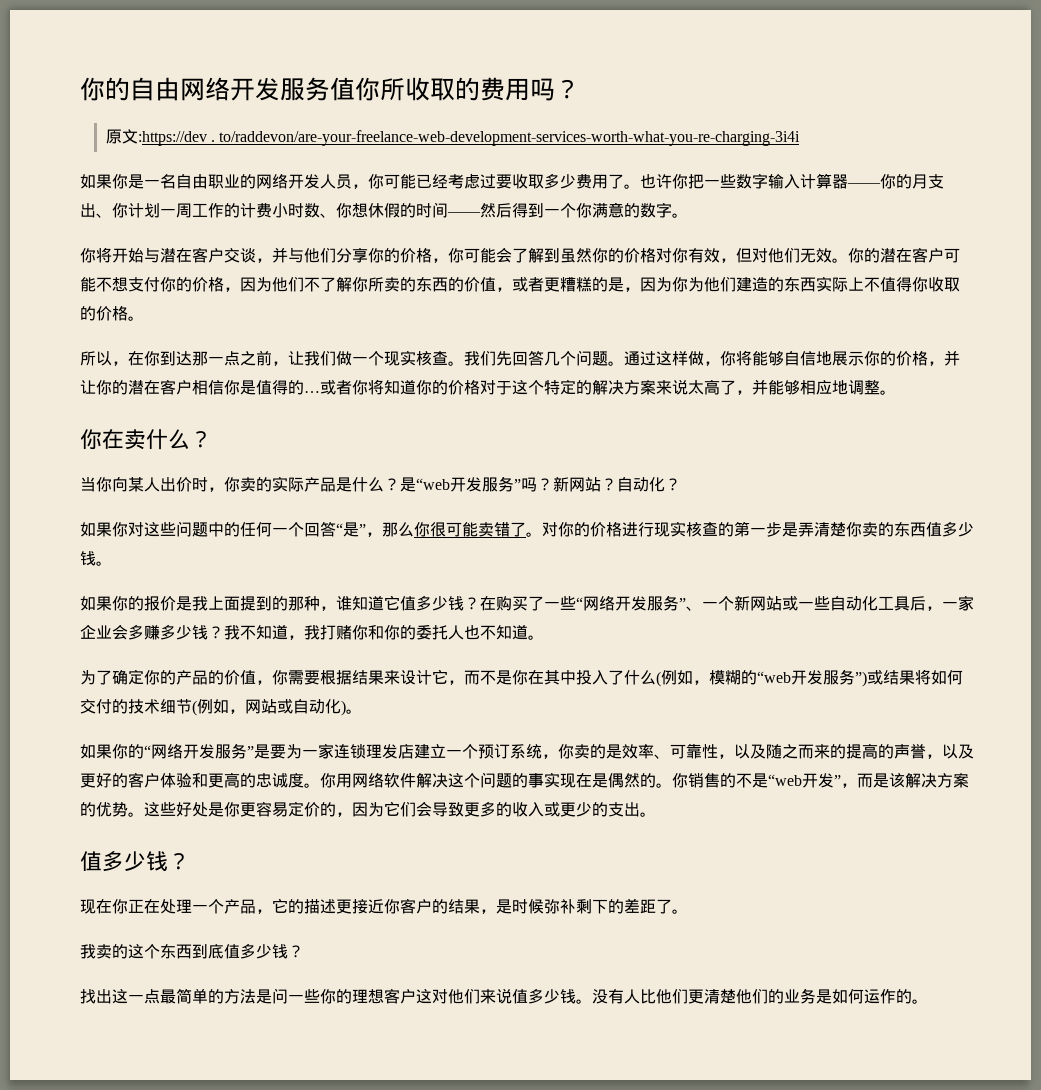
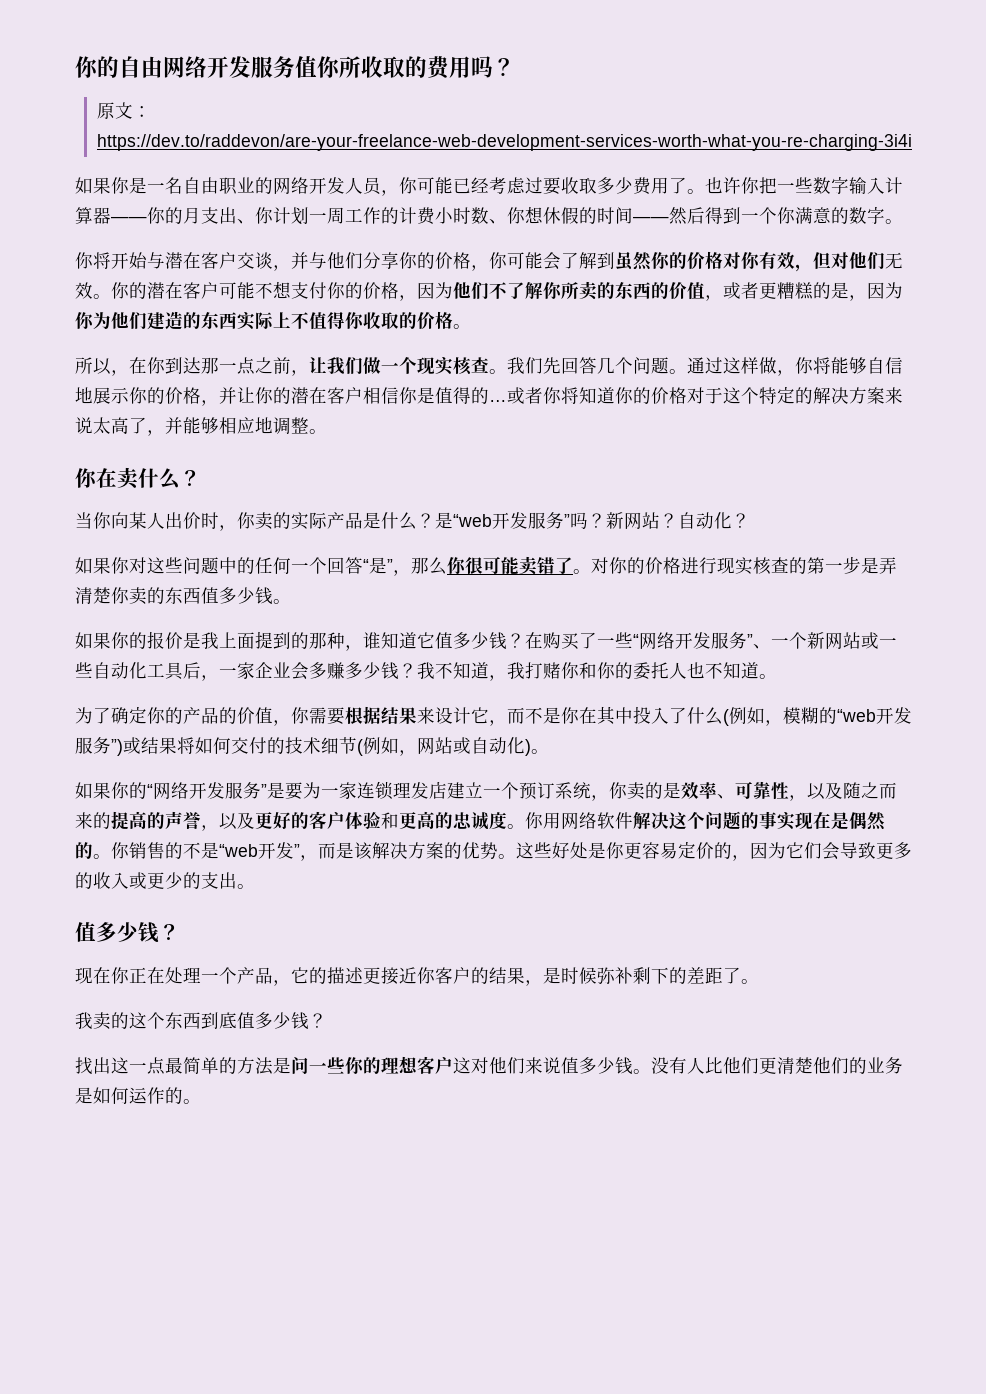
[137,130,801,146] :https://dev . to/raddevon/are-your-freelance-web-development-services-worth-what-you-re-charging-3i4i -> [132,106,151,117] [96,134,912,151] ：https://dev.to/raddevon/are-your-freelance-web-development-services-worth-what-you-re-charging-3i4i

